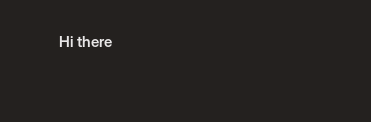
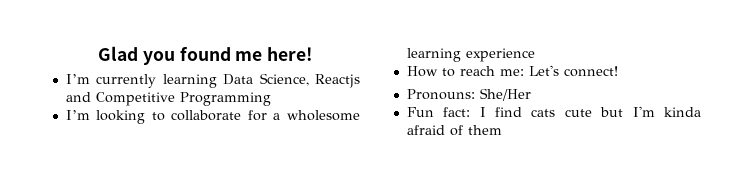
[59,36,113,47] Hi there -> [98,46,312,65] [65,73,361,88] [65,92,271,106] [65,110,360,124] [406,48,535,62] [406,65,618,77] [406,88,531,101] [406,106,701,117] [406,125,502,136] Glad you found me here! // I’m currently learning Data Science, Reactjs and Competitive Programming // I’m looking to collaborate for a wholesome learning experience // How to reach me: Let's connect! // Pronouns: She/Her // Fun fact: I find cats cute but I'm kinda afraid of them

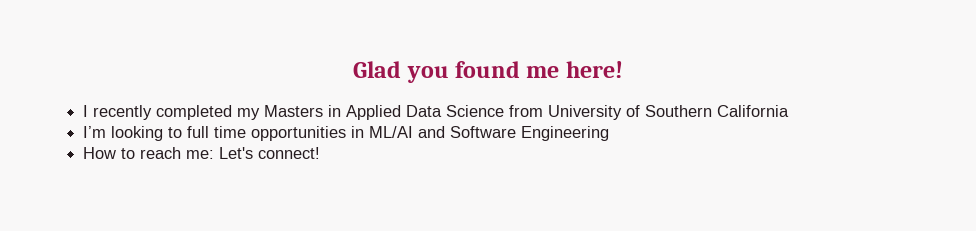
[65,73,361,88] [65,92,271,106] [65,110,360,124] [406,48,535,62] I’m currently learning Data Science, Reactjs and Competitive Programming // I’m looking to collaborate for a wholesome learning experience -> [83,105,790,120] [83,126,610,141] I recently completed my Masters in Applied Data Science from University of Southern California // I’m looking to full time opportunities in ML/AI and Software Engineering
[406,88,531,101] [406,106,701,117] [406,125,502,136] // Pronouns: She/Her // Fun fact: I find cats cute but I'm kinda afraid of them -> (321, 153) none

